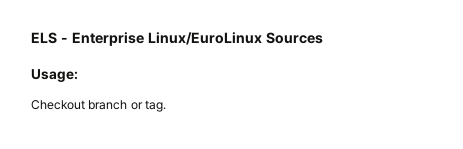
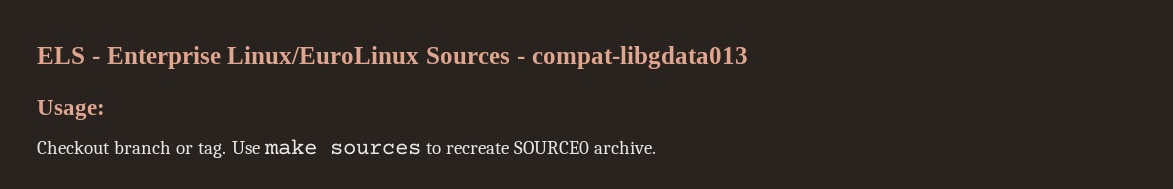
(323, 38) none -> [516,46,748,69] - compat-libgdata013
(167, 106) none -> [231,139,657,155] Use make sources to recreate SOURCE0 archive.

